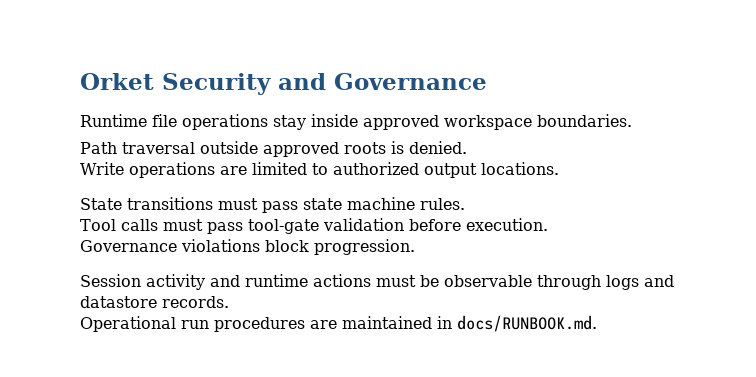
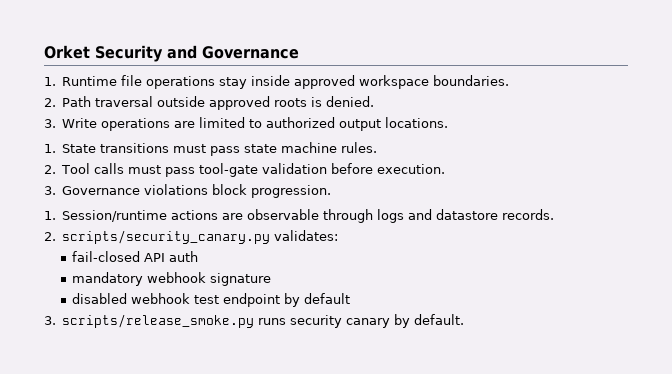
(487, 81) none -> [44,77,56,86] 1.
(632, 120) none -> [44,98,56,107] 2.
(467, 147) none -> [44,119,56,128] 3.
(559, 168) none -> [44,144,56,153] 1.
(465, 204) none -> [44,165,56,174] 2.
(548, 224) none -> [44,186,56,195] 3.
[80,274,439,290] Session activity and runtime actions must be -> [44,210,244,222] 1. Session/runtime actions are
[80,315,597,332] Operational run procedures are maintained in docs/RUNBOOK.md. -> [44,230,339,244] [71,251,198,262] [71,272,271,286] [71,293,350,307] [44,314,465,328] 2. scripts/security_canary.py validates: // fail-closed API auth // mandatory webhook signature // disabled webhook test endpoint by default // 3. scripts/release_smoke.py runs security canary by default.

